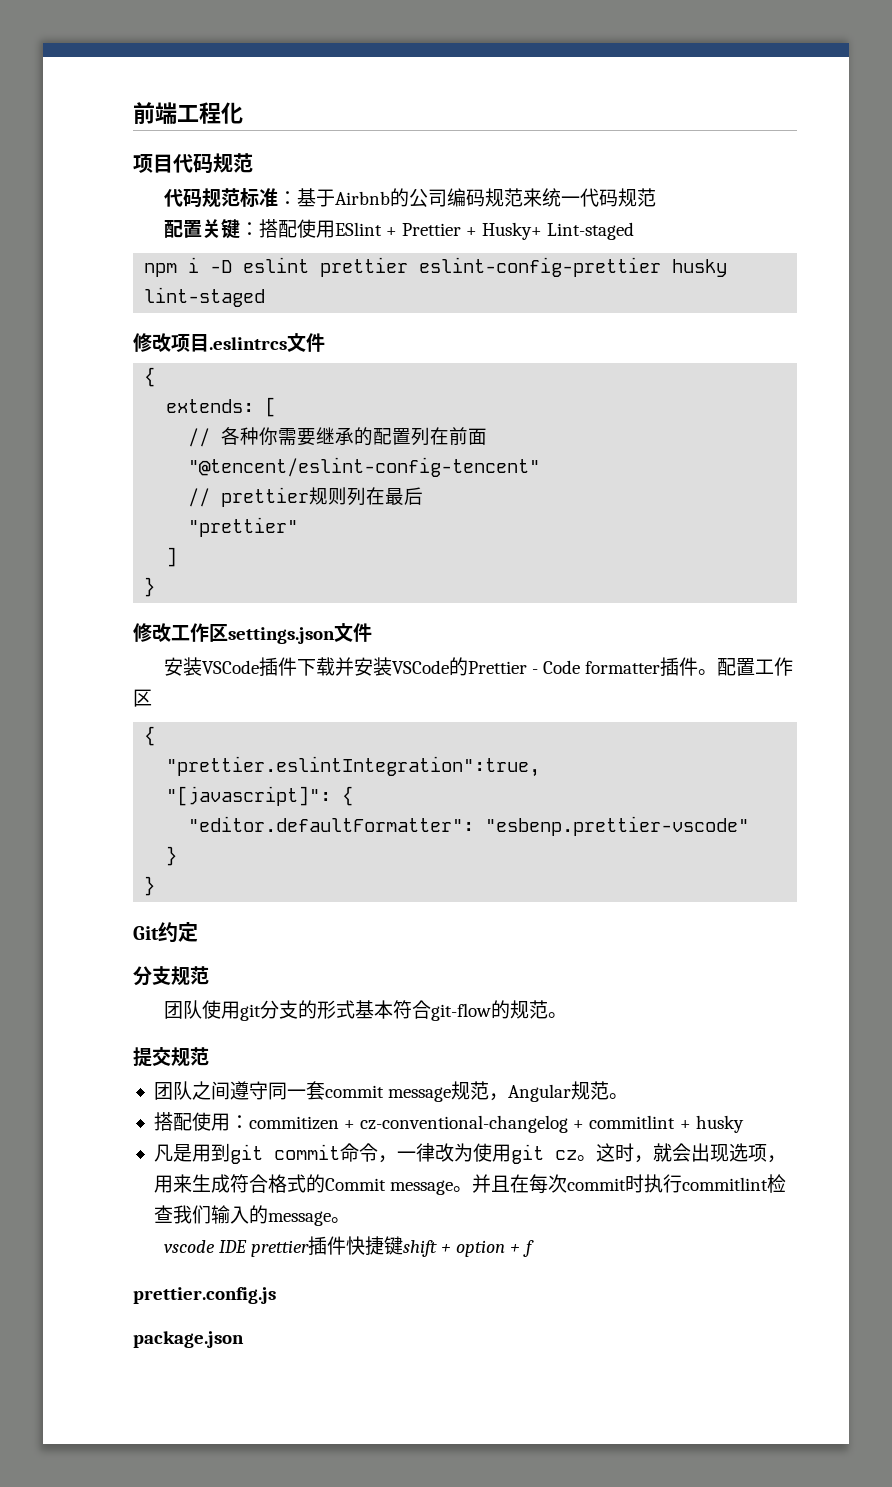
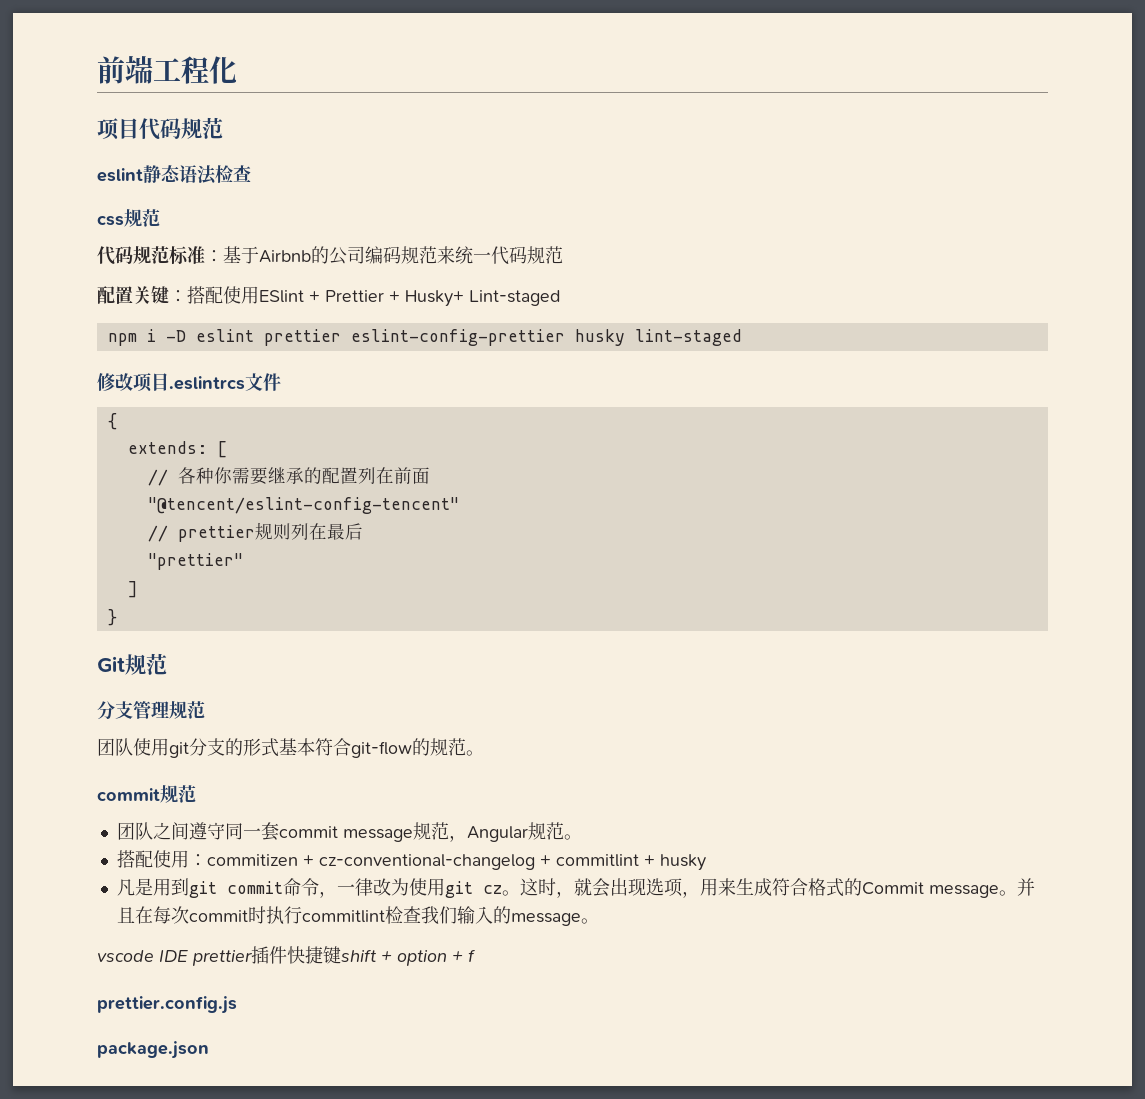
(253, 163) none -> [97,165,251,185] [97,209,160,227] // eslint静态语法检查 // css规范
[133,623,372,644] [163,657,794,677] [133,689,152,707] [144,726,156,746] [166,756,541,777] [166,786,354,806] [188,816,750,836] [166,846,178,866] [144,876,156,896] // 修改工作区settings.json文件 // 安装VSCode插件下载并安装VSCode的Prettier - Code formatter插件。配置工作区 // { // "prettier.eslintIntegration":true, // "[javascript]": { // "editor.defaultFormatter": "esbenp.prettier-vscode" // } // } -> (117, 617) none
[158,922,198,943] [133,966,171,986] 约定 // 分支 -> [125,653,167,675] [97,701,169,720] 规范 // 分支管理
[133,1047,171,1067] 提交 -> [97,788,160,801] commit

